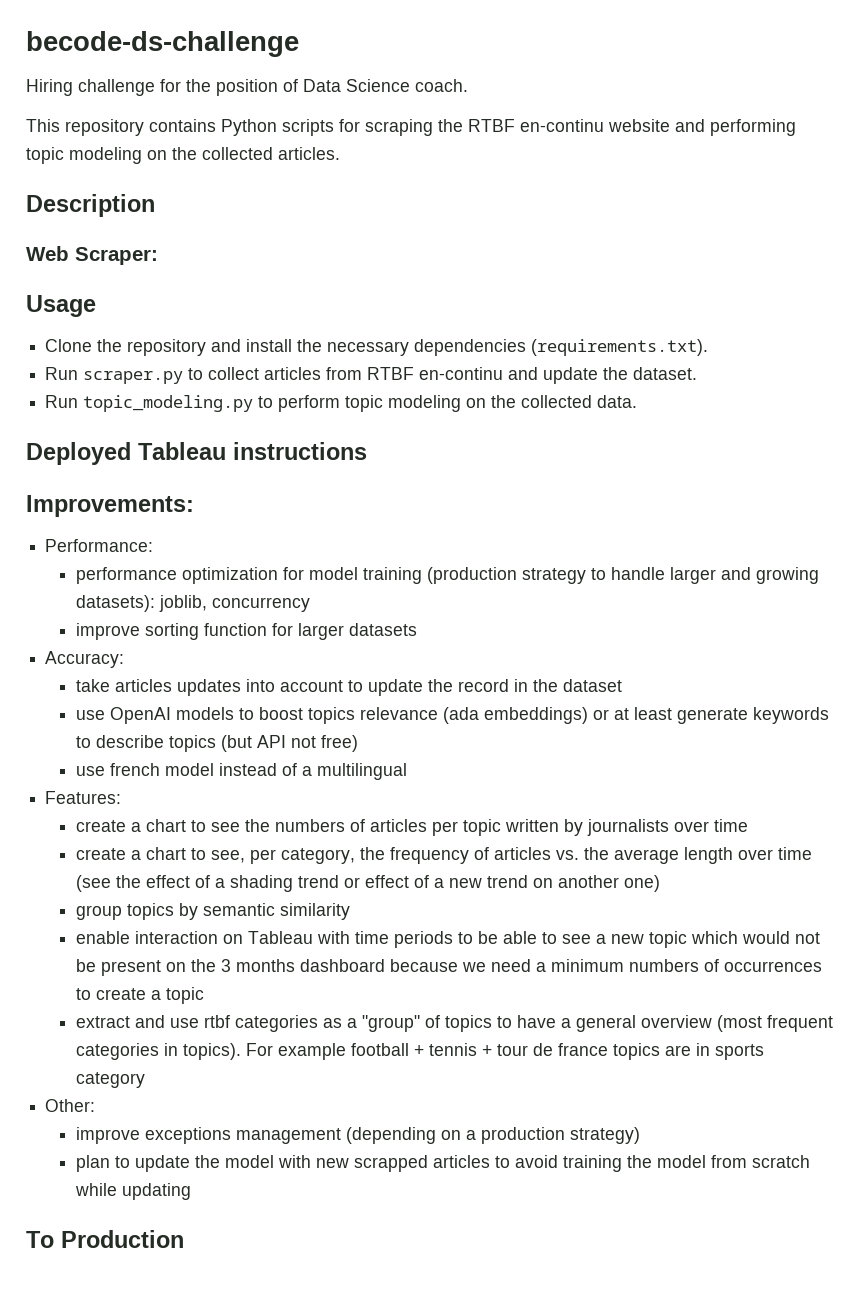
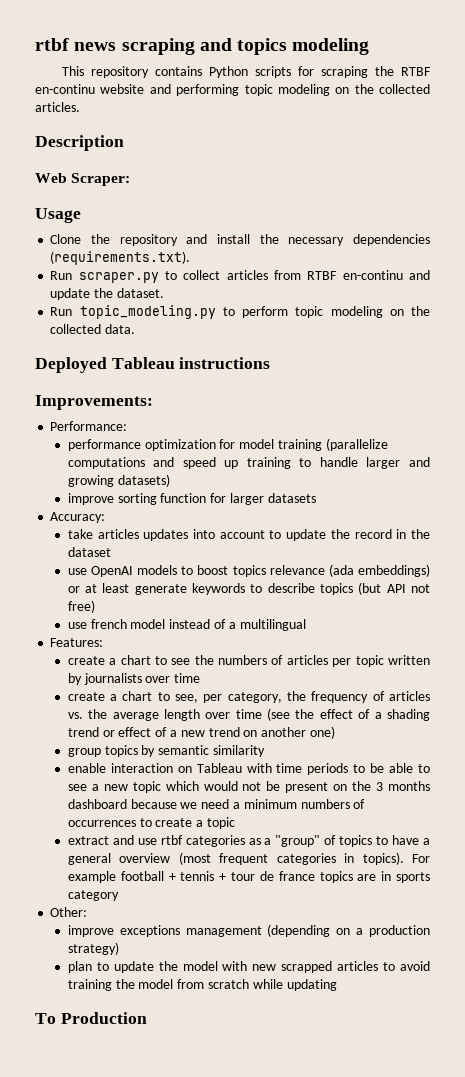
[26,31,299,57] [26,79,468,96] becode-ds-challenge // Hiring challenge for the position of Data Science coach. -> [35,38,370,55] rtbf news scraping and topics modeling
[426,567,586,584] (production strategy -> [325,438,388,451] [67,457,291,469] (parallelize computations and speed up training
[75,595,310,612] datasets): joblib, concurrency -> [117,474,170,487] datasets)

